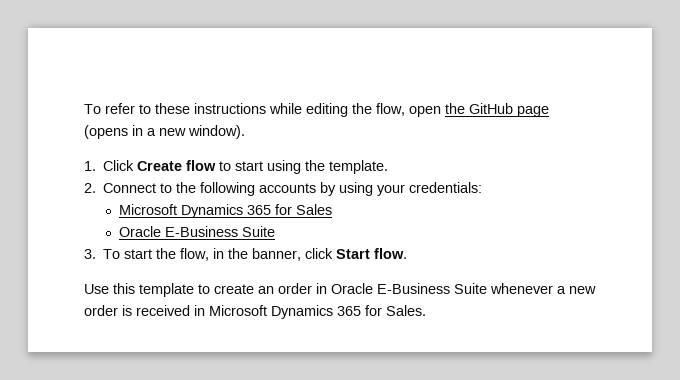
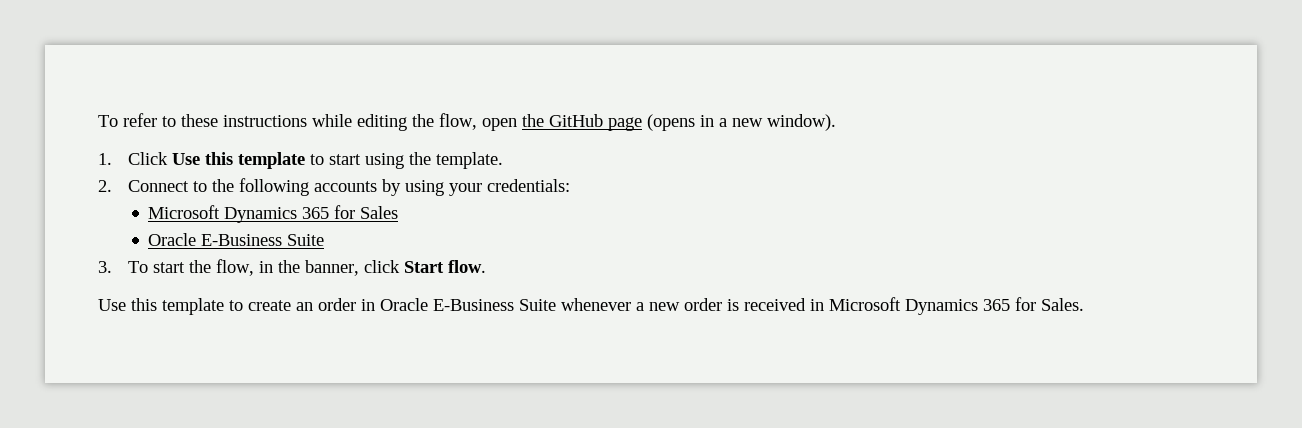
[137,160,217,171] Create flow -> [171,152,305,169] Use this template

